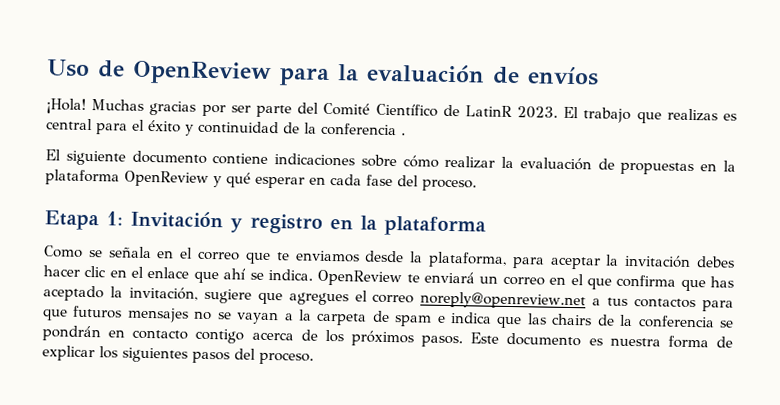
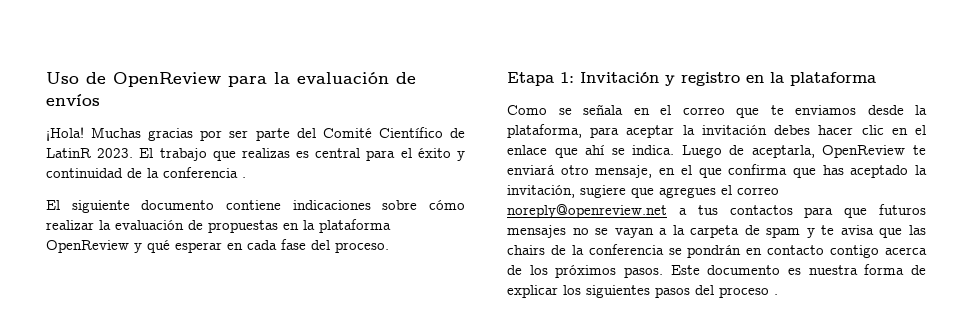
(313, 274) none -> [681,145,815,158] Luego de aceptarla,
[479,275,545,286] un correo -> [560,165,653,178] otro mensaje,
[437,312,493,324] e indica -> [806,225,874,238] y te avisa
[259,351,314,365] proceso. -> [719,287,778,298] proceso .

